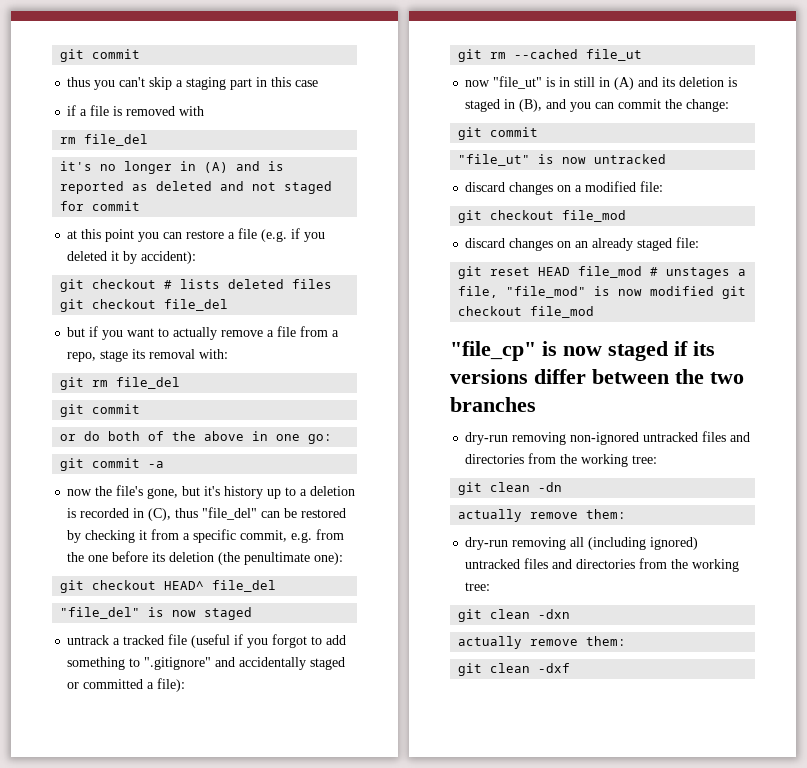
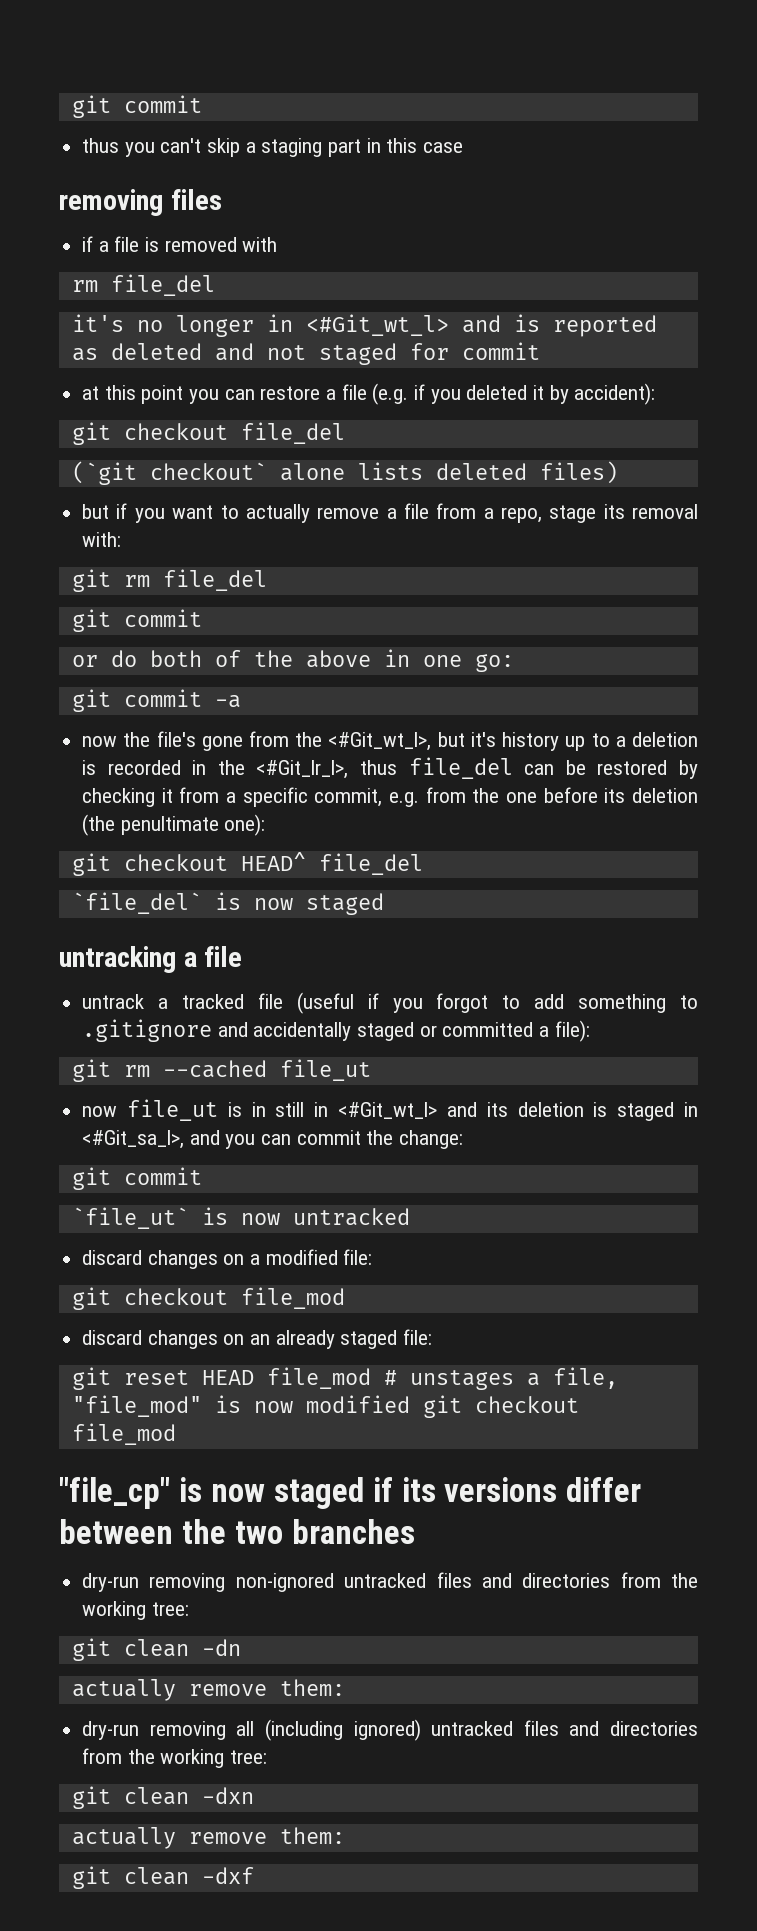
(319, 83) none -> [59,189,222,216] // removing files
[204,162,229,173] (A) -> [305,314,449,336] <#Git_wt_l>
[164,279,333,289] [60,299,229,312] # lists deleted files git checkout file_del -> [240,422,345,444] [71,461,618,485] file_del // (`git checkout` alone lists deleted files)
[147,488,179,499] gone, -> [201,731,432,751] gone from the <#Git_wt_l>,
[148,507,258,521] (C), thus "file_del" -> [217,757,513,779] the <#Git_lr_l>, thus file_del
[60,607,253,620] "file_del" is now staged -> [71,892,384,915] [59,946,243,973] `file_del` is now staged // untracking a file
[144,657,212,670] ".gitignore" -> [82,1019,213,1042] .gitignore
[493,76,543,89] "file_ut" -> [126,1099,218,1121] file_ut
[614,77,635,90] (A) -> [338,1102,438,1119] <#Git_wt_l>
[519,99,543,112] (B), -> [82,1130,185,1149] <#Git_sa_l>,
[458,154,531,166] "file_ut" -> [71,1207,189,1229] `file_ut`

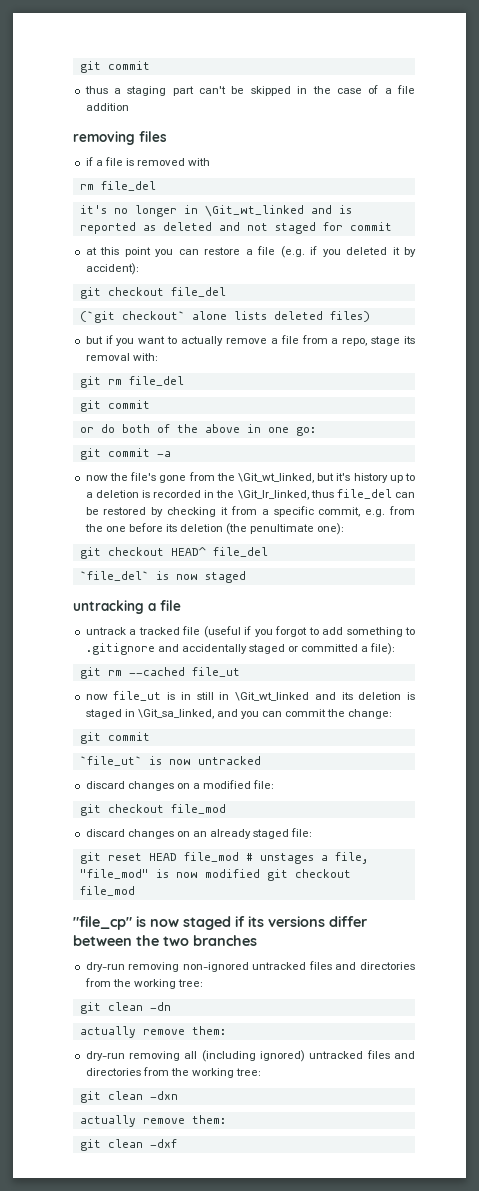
[124,138,464,157] you can't skip a staging part in this case -> [114,85,416,96] [85,103,129,111] a staging part can't be skipped in the case of a file addition
[305,314,449,336] <#Git_wt_l> -> [204,205,304,217] \Git_wt_linked
[328,732,432,751] <#Git_wt_l>, -> [237,473,314,483] \Git_wt_linked,
[256,760,349,779] <#Git_lr_l>, -> [237,490,309,500] \Git_lr_linked,
[338,1102,438,1119] <#Git_wt_l> -> [235,692,310,701] \Git_wt_linked
[82,1130,185,1149] <#Git_sa_l>, -> [137,709,214,719] \Git_sa_linked,

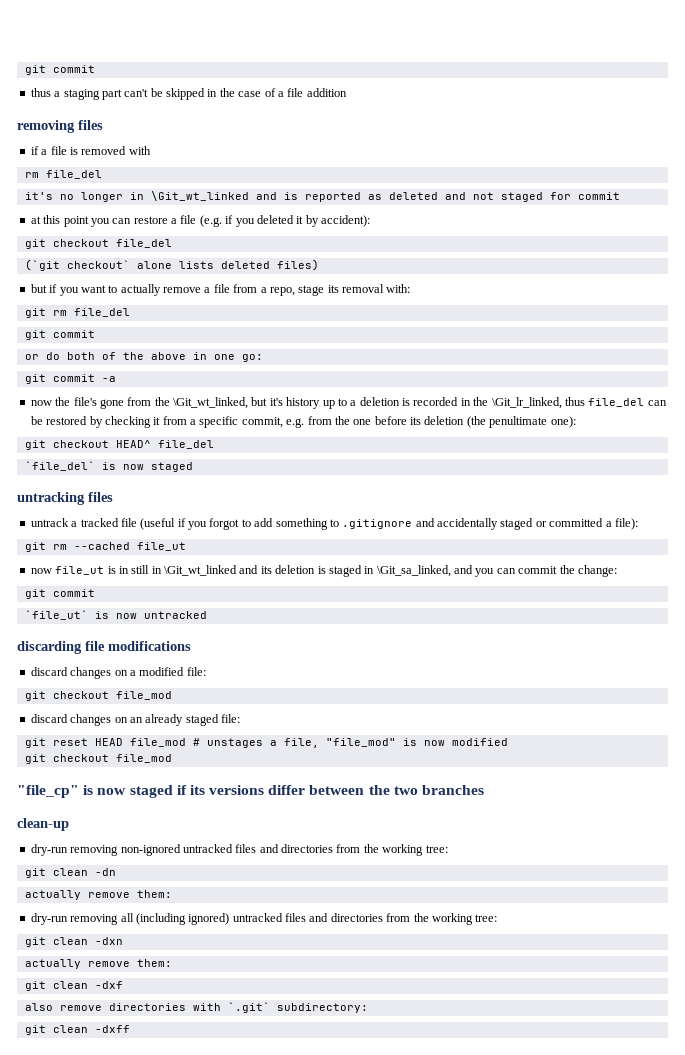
[148,600,181,611] a file -> [88,492,113,502] files
(261, 760) none -> [17,641,191,654] // discarding file modifications
(260, 873) none -> (508, 742) //
(257, 940) none -> [17,818,69,831] // clean-up
(177, 1143) none -> [24,1002,368,1013] [24,1025,130,1035] // also remove directories with `.git` subdirectory: // git clean -dxff

